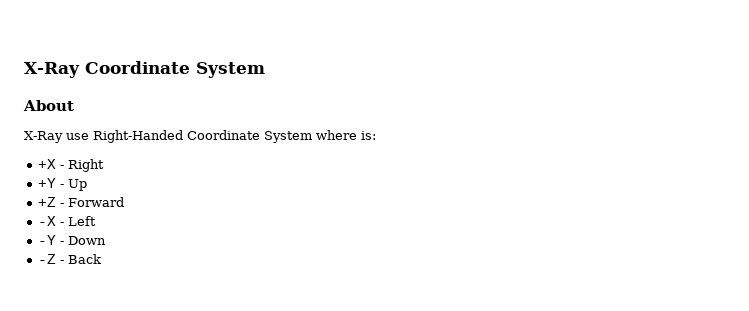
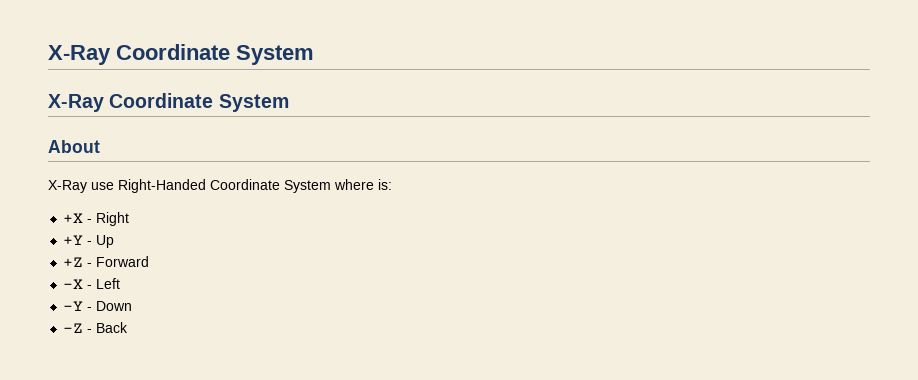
[24,61,265,78] X-Ray Coordinate System -> [48,44,314,65] [48,93,289,112] X-Ray Coordinate System // X-Ray Coordinate System

